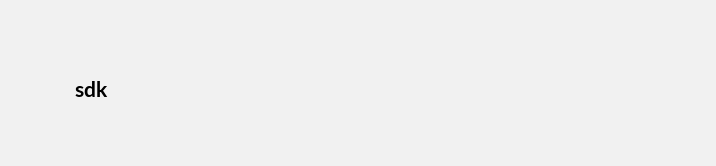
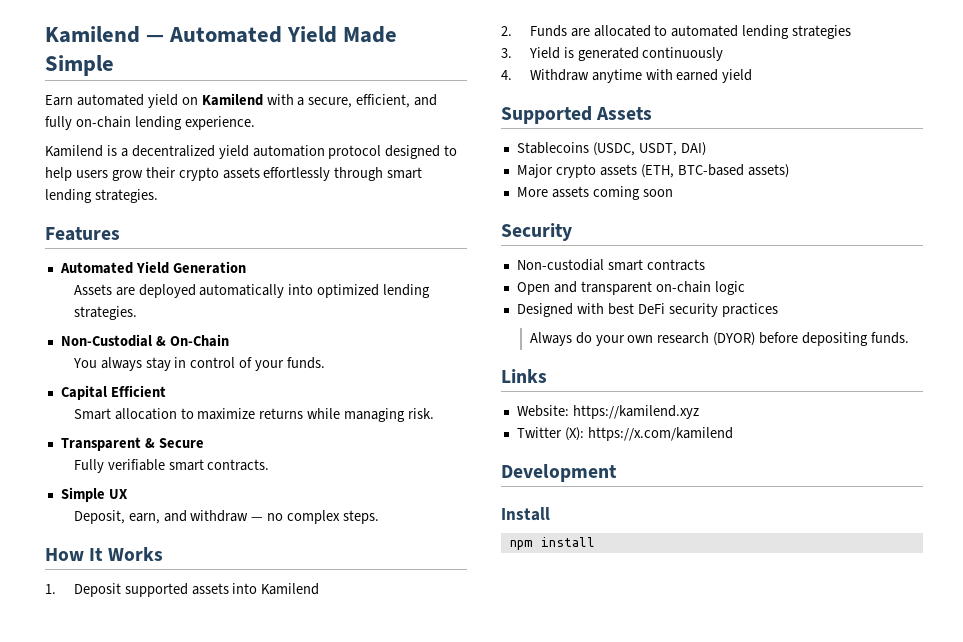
[75,81,108,97] sdk -> [45,26,398,43] [45,55,114,76] [45,93,438,108] [45,116,255,130] [45,145,458,159] [45,167,423,181] [45,189,158,203] [45,227,120,241] [59,261,246,274] [73,284,431,298] [73,306,137,320] [60,334,229,347] [72,357,326,371] [60,385,166,400] [73,408,435,422] [60,437,204,451] [73,459,270,473] [60,487,128,502] [73,510,380,524] [45,547,163,561] [45,583,320,597] [501,25,852,39] [501,47,724,61] [501,69,753,83] [501,106,653,124] [516,142,706,156] [516,164,789,178] [516,186,673,200] [501,223,572,241] [516,259,705,271] [516,281,745,295] [516,303,778,317] [529,332,910,346] [501,369,547,383] [516,405,699,419] [516,427,733,441] [501,464,617,482] [501,507,550,521] [509,537,595,550] Kamilend — Automated Yield Made Simple // Earn automated yield on Kamilend with a secure, efficient, and fully on-chain lending experience. // Kamilend is a decentralized yield automation protocol designed to help users grow their crypto assets effortlessly through smart lending strategies. // Features // Automated Yield Generation // Assets are deployed automatically into optimized lending strategies. // Non-Custodial & On-Chain // You always stay in control of your funds. // Capital Efficient // Smart allocation to maximize returns while managing risk. // Transparent & Secure // Fully verifiable smart contracts. // Simple UX // Deposit, earn, and withdraw — no complex steps. // How It Works // 1. Deposit supported assets into Kamilend // 2. Funds are allocated to automated lending strategies // 3. Yield is generated continuously // 4. Withdraw anytime with earned yield // Supported Assets // Stablecoins (USDC, USDT, DAI) // Major crypto assets (ETH, BTC-based assets) // More assets coming soon // Security // Non-custodial smart contracts // Open and transparent on-chain logic // Designed with best DeFi security practices // Always do your own research (DYOR) before depositing funds. // Links // Website: https://kamilend.xyz // Twitter (X): https://x.com/kamilend // Development // Install // npm install

